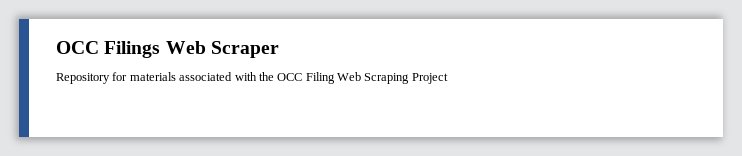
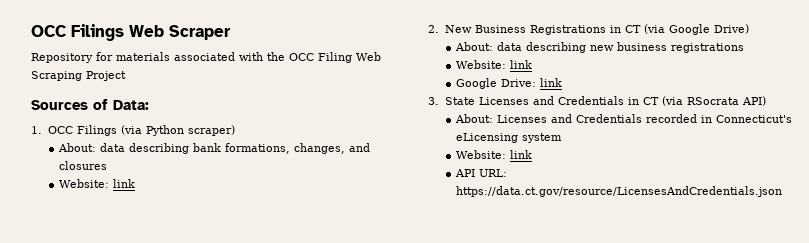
(448, 78) none -> [31,99,149,110] [31,125,235,136] [57,143,370,154] [58,161,107,170] [58,179,135,188] [428,24,749,35] [454,42,744,53] [455,60,532,69] [455,78,562,89] [428,96,766,106] [454,114,792,123] [455,133,562,143] [455,150,532,159] [454,169,507,177] [455,186,782,197] // Sources of Data: // 1. OCC Filings (via Python scraper) // About: data describing bank formations, changes, and closures // Website: link // 2. New Business Registrations in CT (via Google Drive) // About: data describing new business registrations // Website: link // Google Drive: link // 3. State Licenses and Credentials in CT (via RSocrata API) // About: Licenses and Credentials recorded in Connecticut's eLicensing system // Website: link // API URL: https://data.ct.gov/resource/LicensesAndCredentials.json

